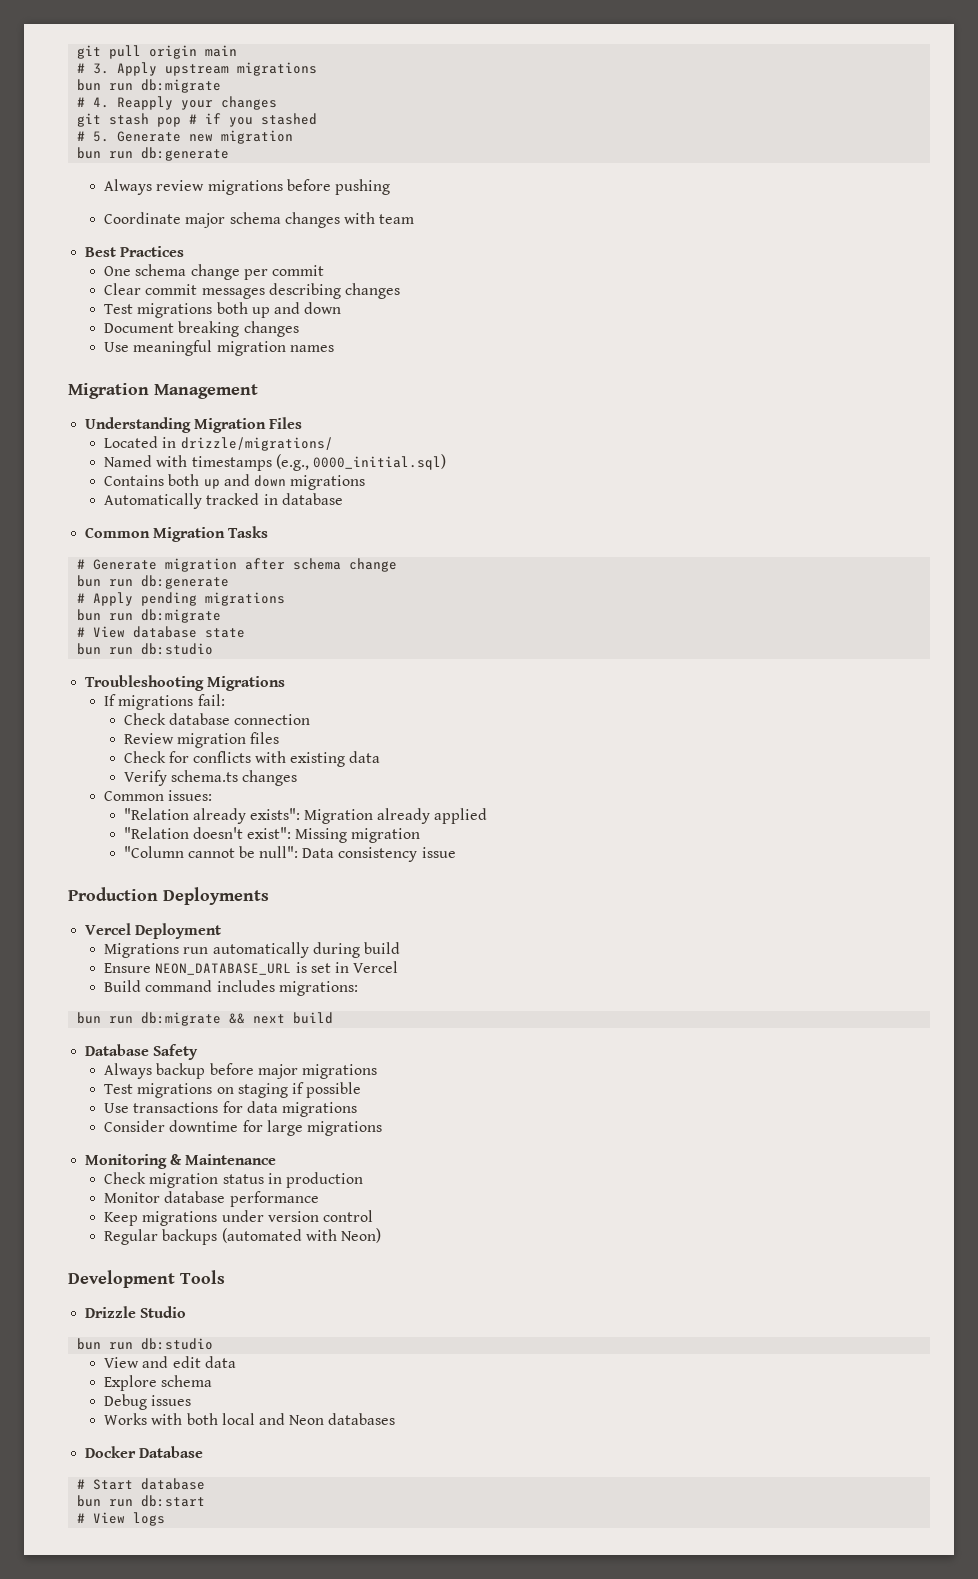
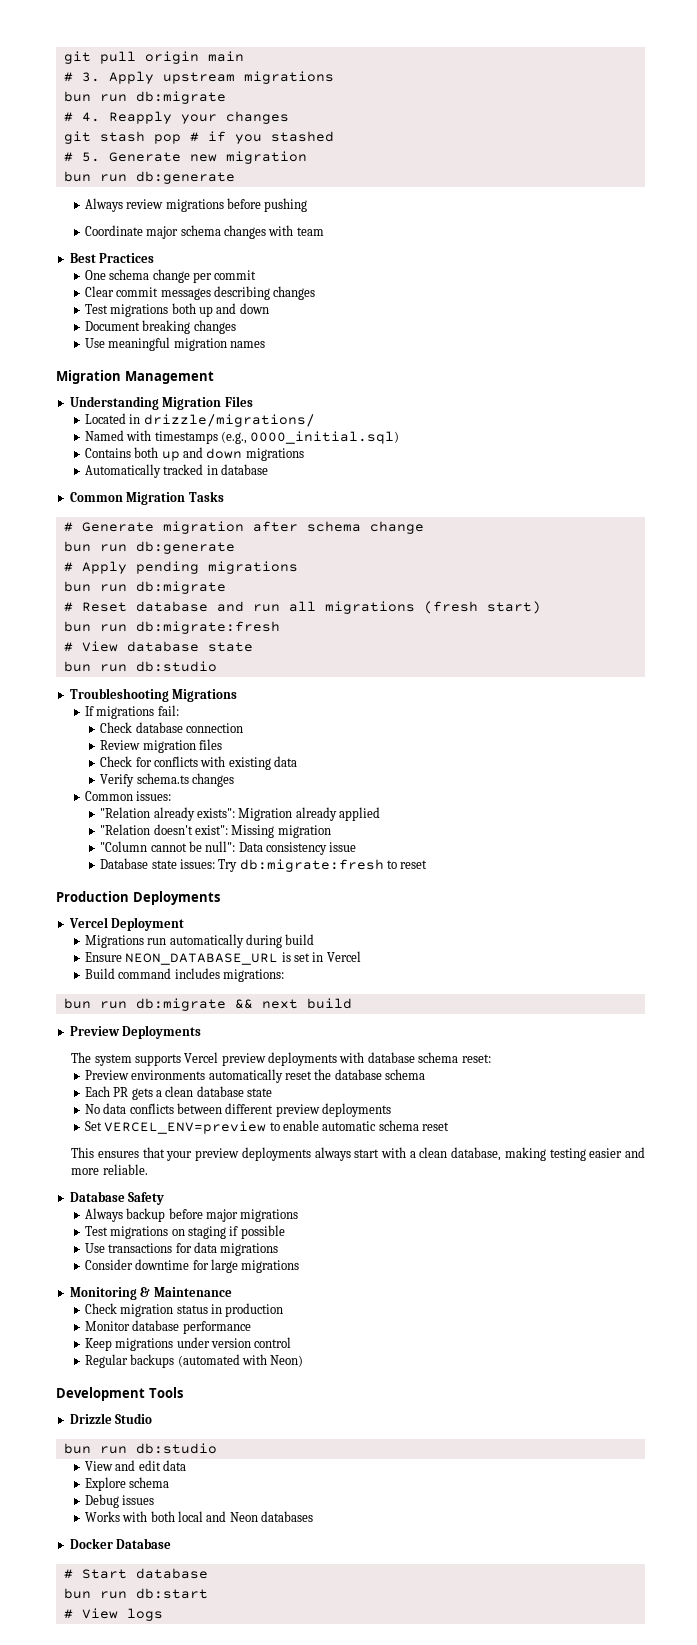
(222, 616) none -> [63,601,541,614] [63,621,280,634] // # Reset database and run all migrations (fresh start) // bun run db:migrate:fresh
(456, 852) none -> [100,858,428,872] // Database state issues: Try db:migrate:fresh to reset
(334, 1018) none -> [69,1025,202,1039] [71,1052,491,1066] [84,1069,426,1083] [84,1086,273,1100] [84,1103,392,1117] [84,1120,450,1134] [71,1147,645,1161] [71,1164,148,1175] // Preview Deployments // The system supports Vercel preview deployments with database schema reset: // Preview environments automatically reset the database schema // Each PR gets a clean database state // No data conflicts between different preview deployments // Set VERCEL_ENV=preview to enable automatic schema reset // This ensures that your preview deployments always start with a clean database, making testing easier and more reliable.

